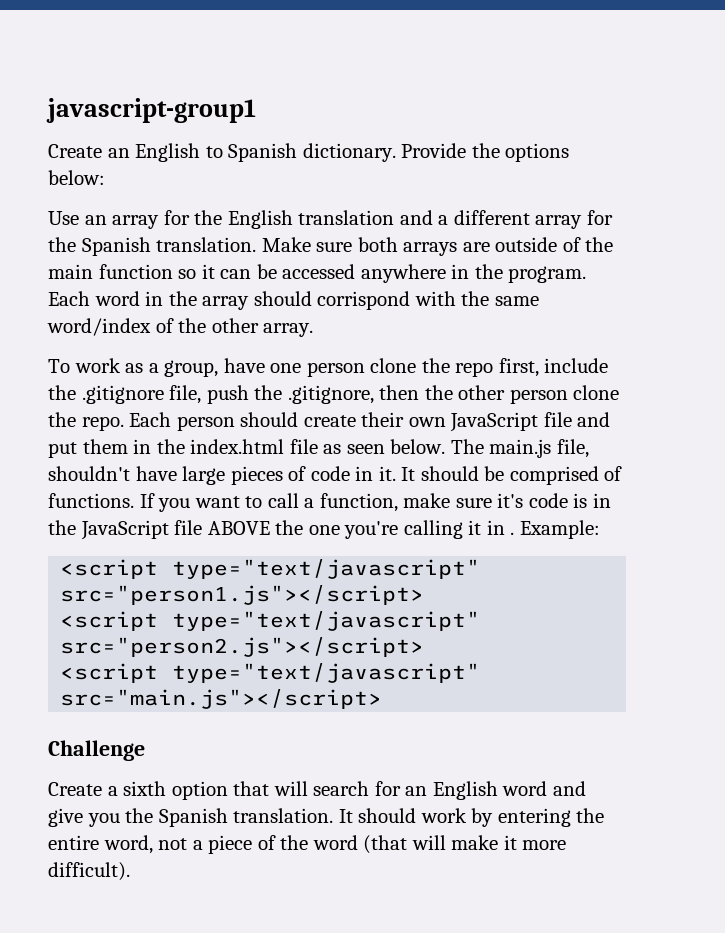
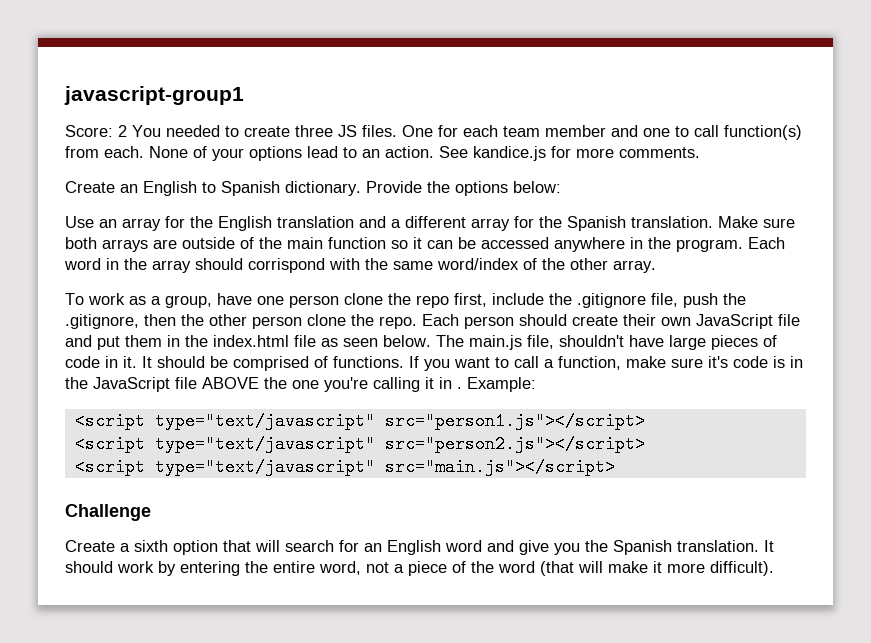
(256, 110) none -> [65,125,802,140] [65,146,700,161] // Score: 2 You needed to create three JS files. One for each team member and one to call function(s) from each. None of your options lead to an action. See kandice.js for more comments.

